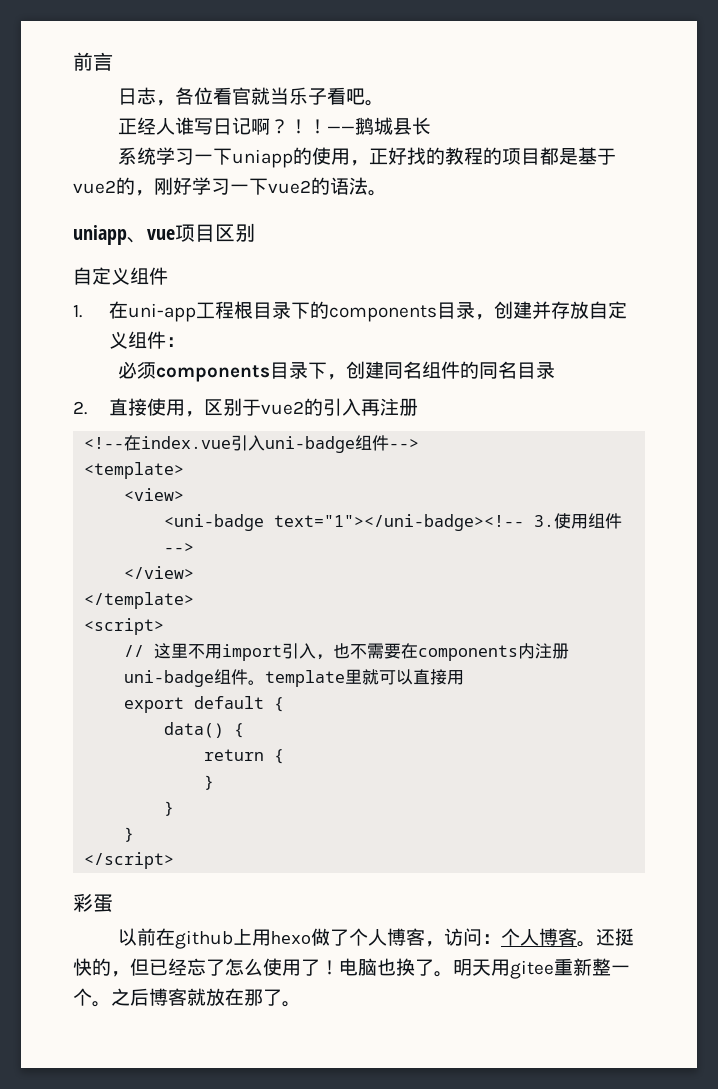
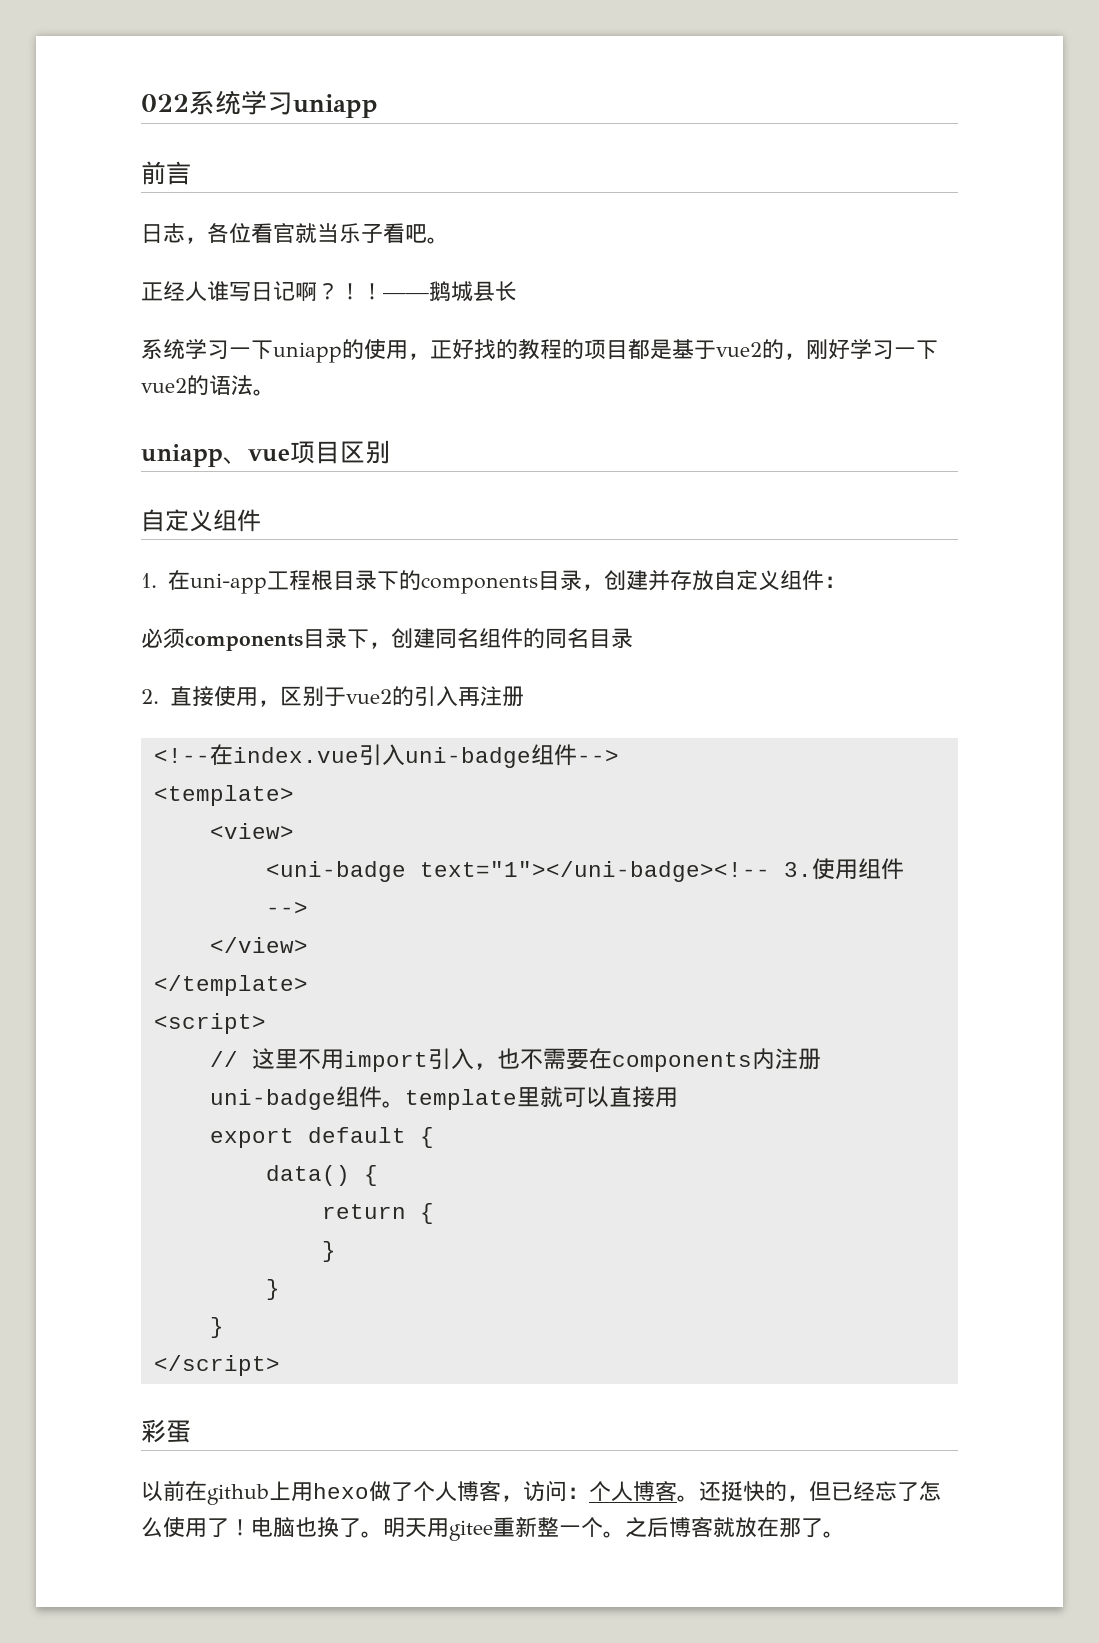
(73, 61) none -> [141,90,378,118] 022系统学习uniapp //

